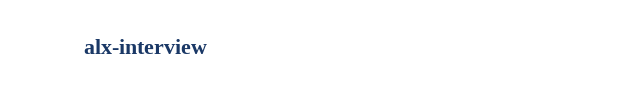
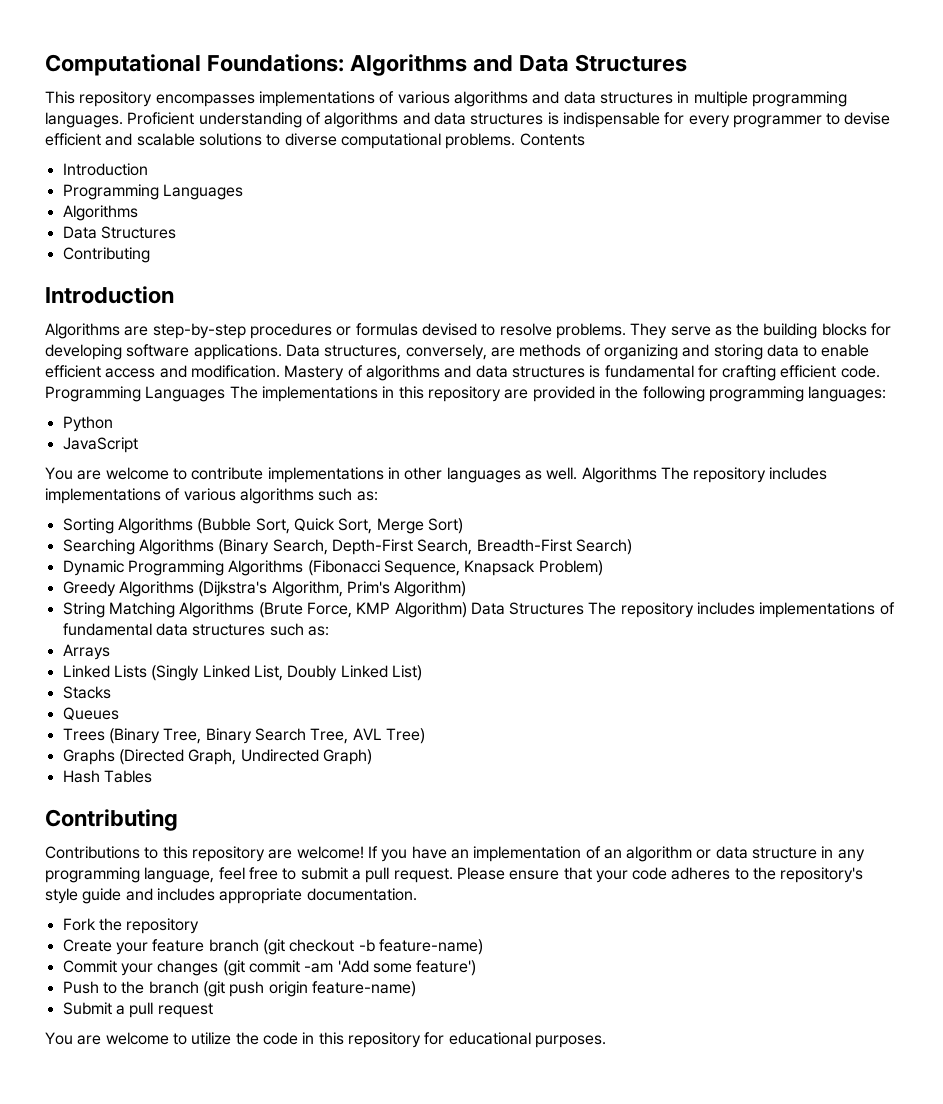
[84,39,207,54] alx-interview -> [45,54,688,76] [45,91,847,107] [45,112,891,128] [45,133,585,149] [62,163,148,176] [62,184,243,200] [62,205,138,221] [62,226,176,239] [62,247,150,263] [45,286,174,304] [45,323,892,339] [45,344,870,360] [45,365,880,381] [45,386,887,402] [62,416,113,432] [62,437,138,453] [45,467,828,483] [45,488,378,504] [62,518,463,534] [62,539,632,555] [62,560,603,576] [62,581,467,597] [62,602,895,618] [62,623,329,636] [62,644,110,660] [62,665,422,681] [62,686,111,699] [62,707,119,721] [62,728,425,744] [62,749,372,765] [62,770,152,783] [45,809,178,831] [45,846,865,862] [45,867,864,883] [45,888,417,904] [62,918,200,934] [62,939,483,955] [62,960,477,976] [62,981,416,997] [62,1002,213,1018] [45,1032,606,1048] Computational Foundations: Algorithms and Data Structures // This repository encompasses implementations of various algorithms and data structures in multiple programming languages. Proficient understanding of algorithms and data structures is indispensable for every programmer to devise efficient and scalable solutions to diverse computational problems. Contents // Introduction // Programming Languages // Algorithms // Data Structures // Contributing // Introduction // Algorithms are step-by-step procedures or formulas devised to resolve problems. They serve as the building blocks for developing software applications. Data structures, conversely, are methods of organizing and storing data to enable efficient access and modification. Mastery of algorithms and data structures is fundamental for crafting efficient code. Programming Languages The implementations in this repository are provided in the following programming languages: // Python // JavaScript // You are welcome to contribute implementations in other languages as well. Algorithms The repository includes implementations of various algorithms such as: // Sorting Algorithms (Bubble Sort, Quick Sort, Merge Sort) // Searching Algorithms (Binary Search, Depth-First Search, Breadth-First Search) // Dynamic Programming Algorithms (Fibonacci Sequence, Knapsack Problem) // Greedy Algorithms (Dijkstra's Algorithm, Prim's Algorithm) // String Matching Algorithms (Brute Force, KMP Algorithm) Data Structures The repository includes implementations of fundamental data structures such as: // Arrays // Linked Lists (Singly Linked List, Doubly Linked List) // Stacks // Queues // Trees (Binary Tree, Binary Search Tree, AVL Tree) // Graphs (Directed Graph, Undirected Graph) // Hash Tables // Contributing // Contributions to this repository are welcome! If you have an implementation of an algorithm or data structure in any programming language, feel free to submit a pull request. Please ensure that your code adheres to the repository's style guide and includes appropriate documentation. // Fork the repository // Create your feature branch (git checkout -b feature-name) // Commit your changes (git commit -am 'Add some feature') // Push to the branch (git push origin feature-name) // Submit a pull request // You are welcome to utilize the code in this repository for educational purposes.

